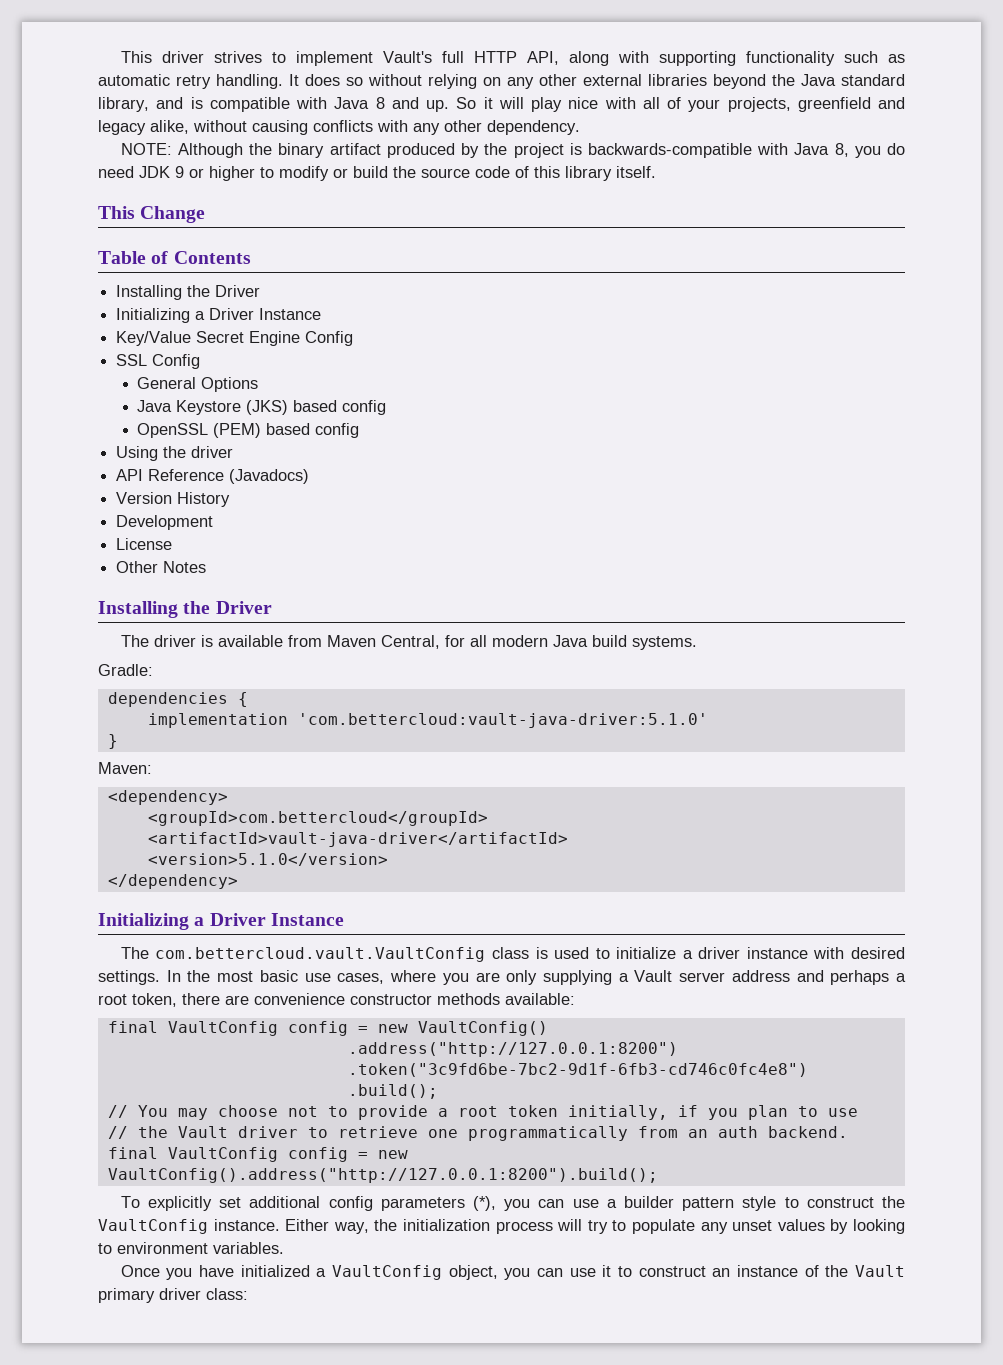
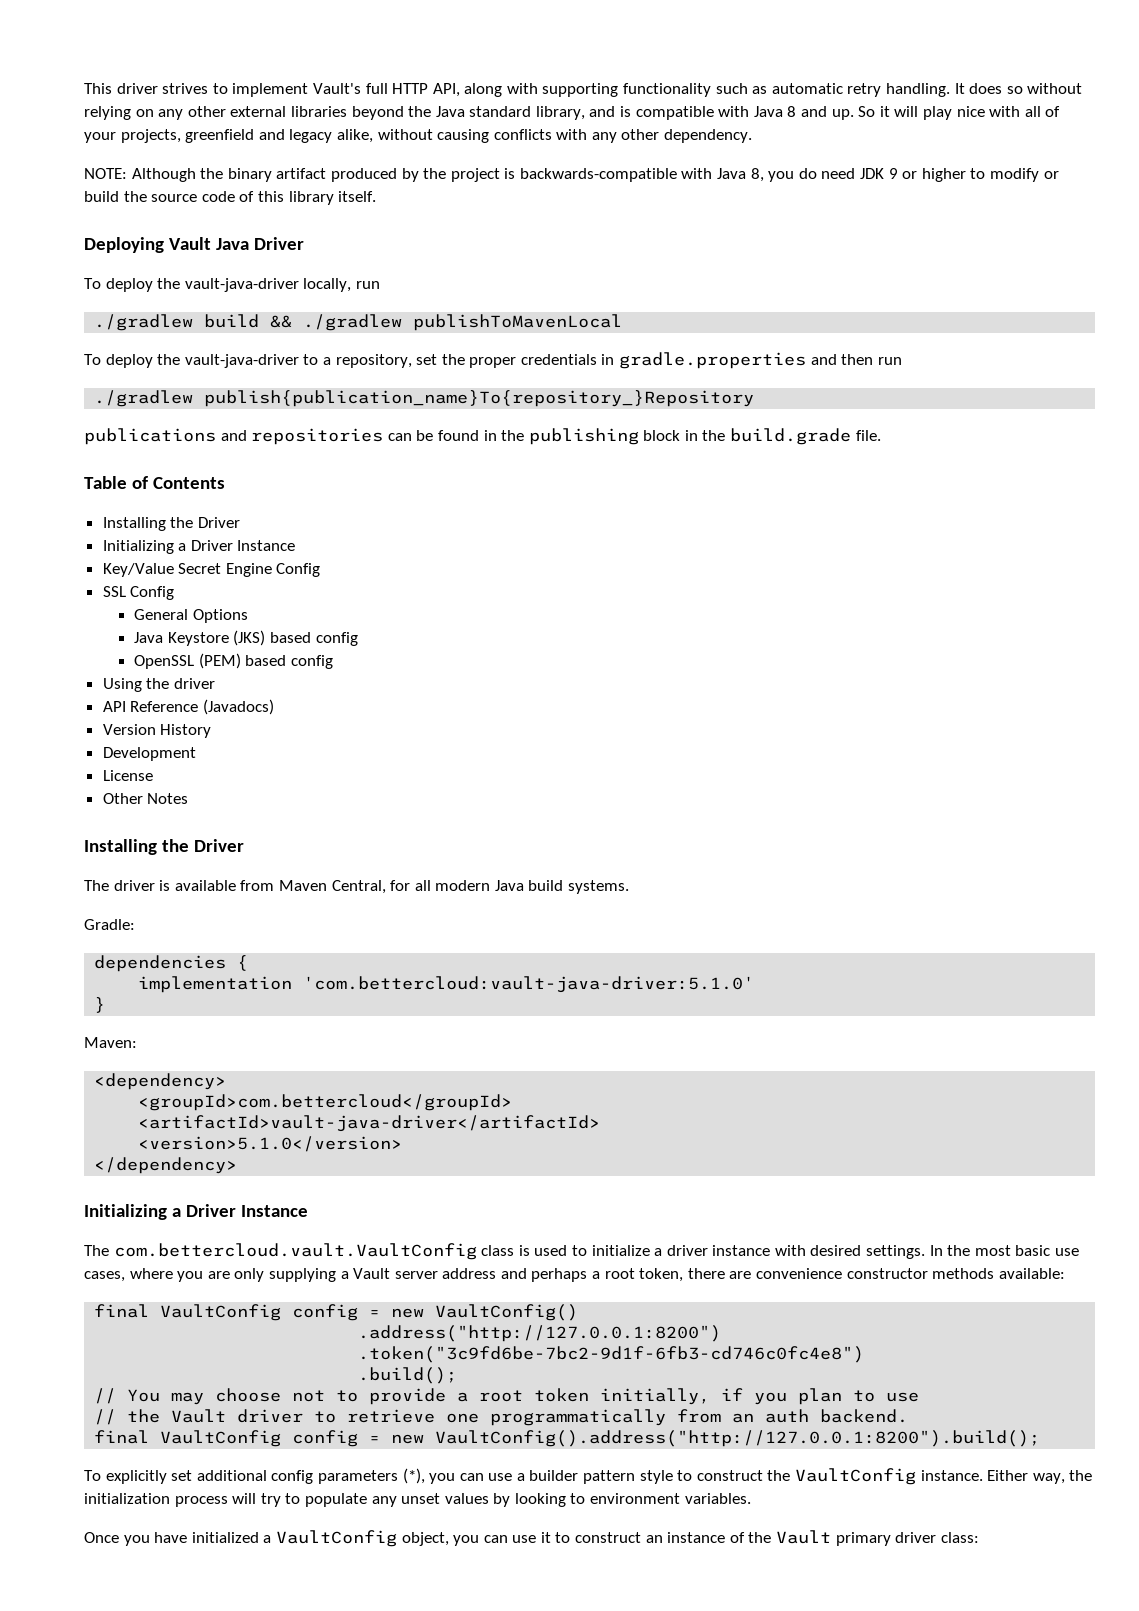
[98,206,206,223] This Change -> [84,237,304,253] [84,278,380,292] [94,314,623,331] [84,352,902,369] [94,390,755,407] [84,428,881,445] Deploying Vault Java Driver // To deploy the vault-java-driver locally, run // ./gradlew build && ./gradlew publishToMavenLocal // To deploy the vault-java-driver to a repository, set the proper credentials in gradle.properties and then run // ./gradlew publish{publication_name}To{repository_}Repository // publications and repositories can be found in the publishing block in the build.grade file.

